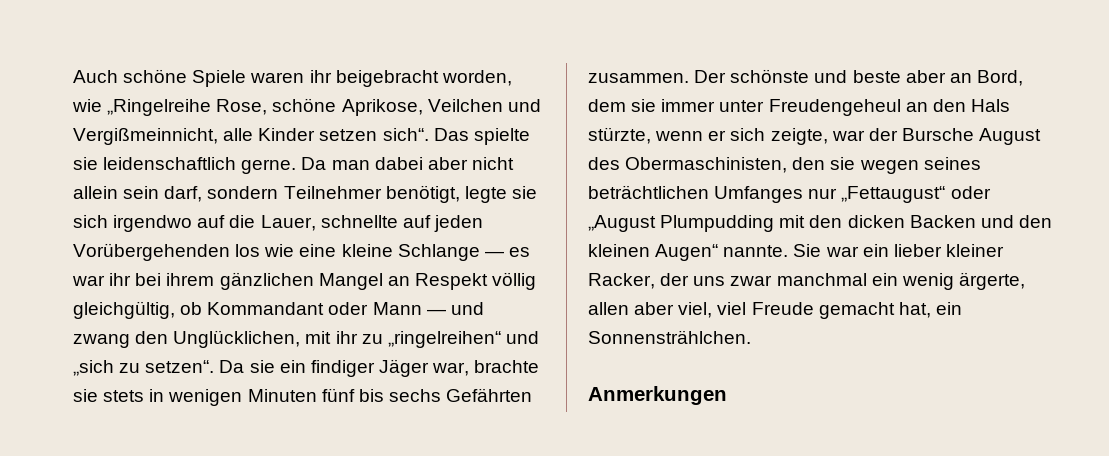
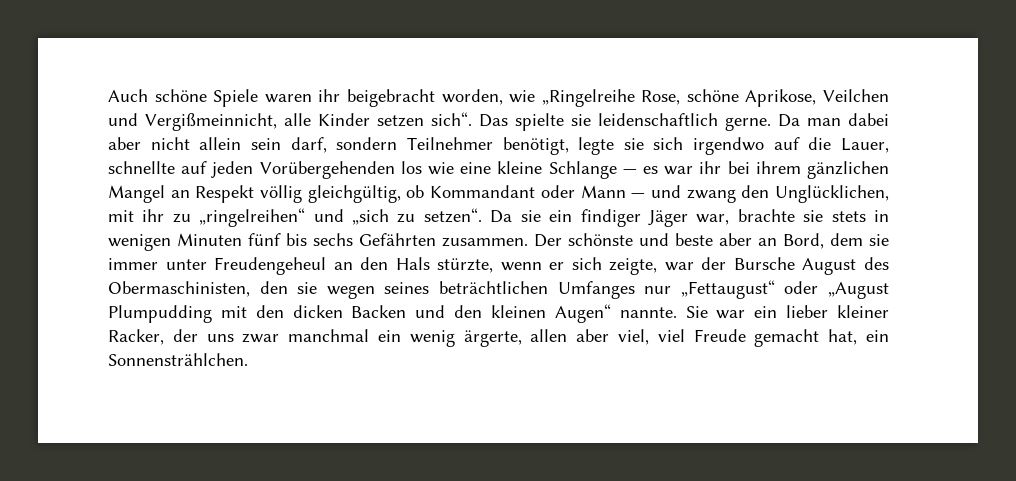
[588,386,727,405] // Anmerkungen -> (248, 359) none

